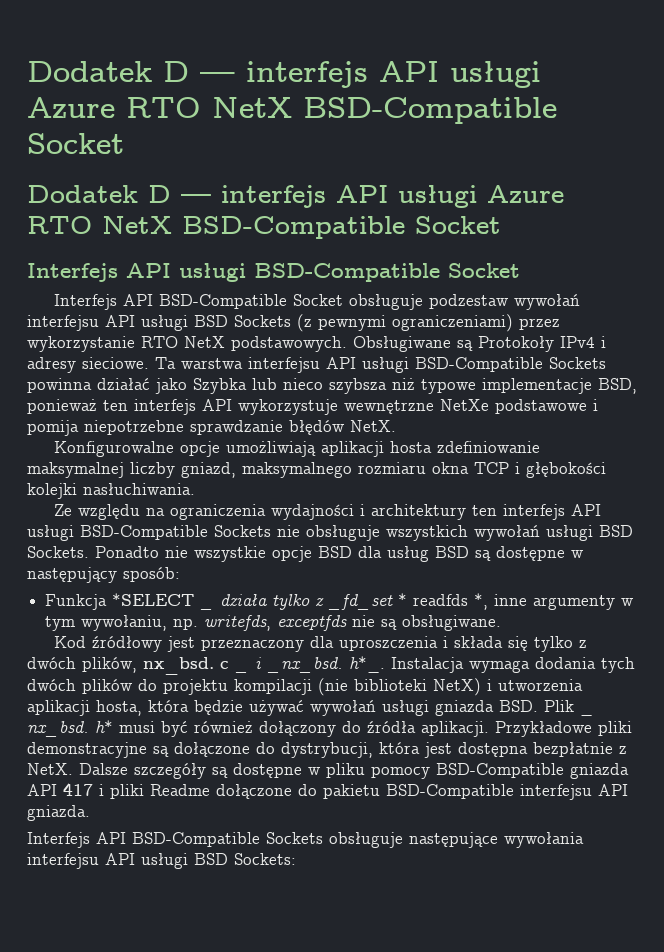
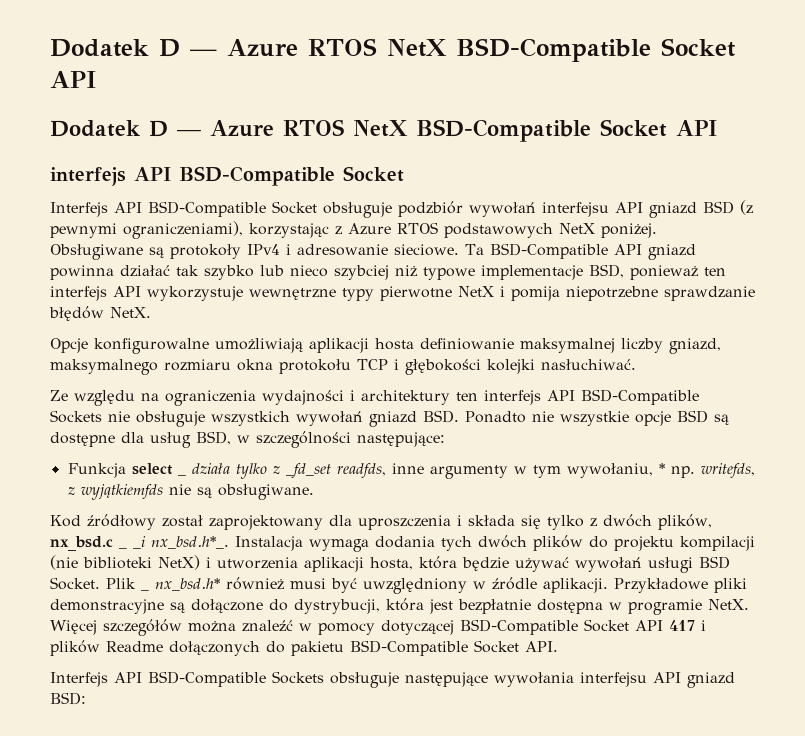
[27,61,541,88] [27,97,557,124] [27,133,124,154] [27,185,564,208] [27,216,501,239] [27,263,246,282] Dodatek D — interfejs API usługi Azure RTO NetX BSD-Compatible Socket // Dodatek D — interfejs API usługi Azure RTO NetX BSD-Compatible Socket // Interfejs API usługi -> [50,38,736,62] [50,71,96,88] [50,119,717,142] [50,167,171,186] Dodatek D — Azure RTOS NetX BSD-Compatible Socket API // Dodatek D — Azure RTOS NetX BSD-Compatible Socket API // interfejs API
[428,294,509,309] podzestaw -> [398,201,463,217] podzbiór
[141,314,560,332] [27,336,347,352] usługi BSD Sockets (z pewnymi ograniczeniami) przez wykorzystanie RTO NetX podstawowych. -> [649,200,753,218] [50,221,657,239] gniazd BSD (z pewnymi ograniczeniami), korzystając z Azure RTOS podstawowych NetX poniżej.
[478,336,554,352] Protokoły -> [170,244,241,259] protokoły
[27,357,76,373] adresy -> [297,244,388,256] adresowanie
[181,357,606,373] [27,378,247,394] warstwa interfejsu API usługi BSD-Compatible Sockets powinna działać jako Szybka -> [489,243,696,260] [50,265,254,280] BSD-Compatible API gniazd powinna działać tak szybko
[329,378,387,394] szybsza -> [334,265,389,280] szybciej
[440,399,587,414] NetXe podstawowe -> [342,286,494,301] typy pierwotne NetX
[53,441,220,457] Konfigurowalne opcje -> [50,338,209,354] Opcje konfigurowalne
[436,441,540,453] zdefiniowanie -> [420,338,514,350] definiowanie
(469, 468) none -> [279,359,351,374] protokołu
[83,483,195,495] nasłuchiwania. -> [541,359,636,370] nasłuchiwać.
[27,525,74,541] usługi -> (575, 395) none
[546,525,633,541] [27,546,89,558] usługi BSD Sockets. -> [369,410,459,427] gniazd BSD.
[358,546,584,562] [27,567,180,583] dla usług BSD są dostępne w następujący sposób: -> [714,414,729,425] [50,431,445,448] są dostępne dla usług BSD, w szczególności następujące:
[112,593,195,606] *SELECT -> [131,463,173,475] select
[398,593,489,610] * readfds *, -> [336,463,386,478] readfds,
(168, 623) none -> [658,463,665,474] *
[277,615,348,631] exceptfds -> [67,484,163,500] z wyjątkiemfds
[166,636,304,652] jest przeznaczony -> [162,515,323,530] został zaprojektowany
[143,657,229,675] [235,669,249,673] [255,656,385,673] nx_bsd. c _ i _nx_bsd. h*_. -> [50,536,229,551] nx_bsd.c _ _i nx_bsd.h*_.
[435,700,574,716] [580,712,593,716] [27,720,416,737] gniazda BSD. Plik _ nx_bsd. h* musi być również dołączony do źródła -> [699,556,730,569] [50,577,136,590] [141,577,537,594] BSD Socket. Plik _ nx_bsd.h* również musi być uwzględniony w źródle
[458,742,627,757] [27,763,629,779] [27,783,628,800] [27,805,90,821] dostępna bezpłatnie z NetX. Dalsze szczegóły są dostępne w pliku pomocy BSD-Compatible gniazda API 417 i pliki Readme dołączone do pakietu BSD-Compatible interfejsu API gniazda. -> [458,599,749,615] [50,619,706,636] [50,640,558,656] bezpłatnie dostępna w programie NetX. Więcej szczegółów można znaleźć w pomocy dotyczącej BSD-Compatible Socket API 417 i plików Readme dołączonych do pakietu BSD-Compatible Socket API.
[141,853,296,869] usługi BSD Sockets: -> [687,672,735,688] [50,692,86,705] gniazd BSD:

